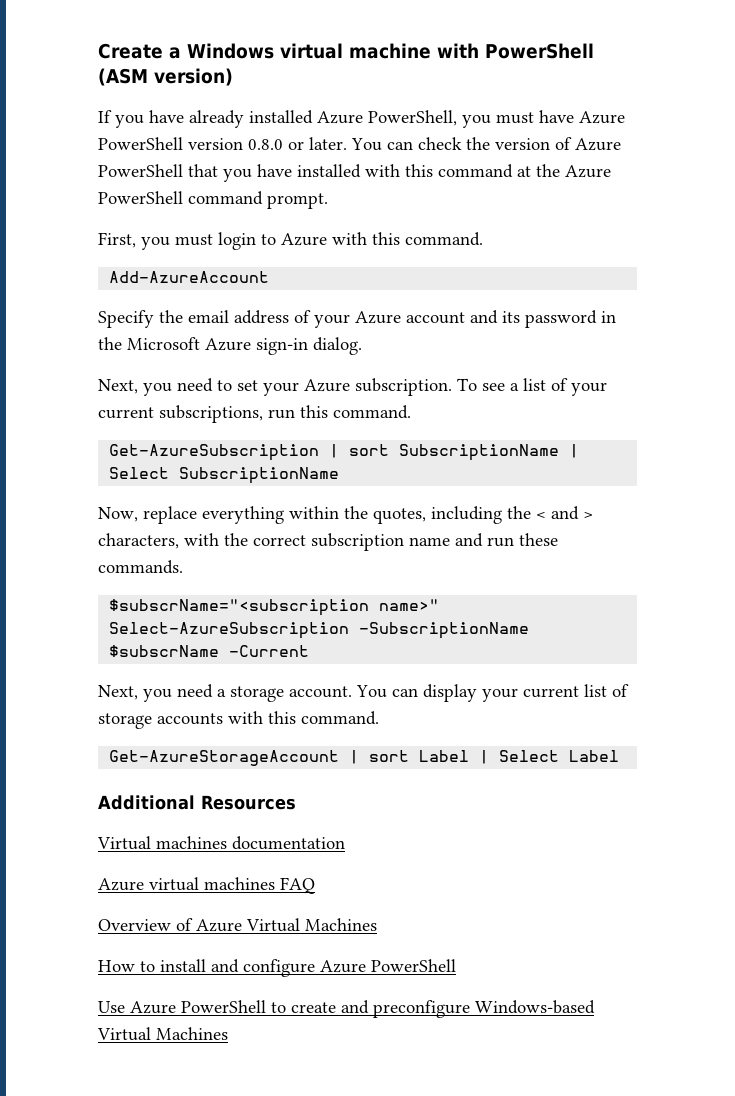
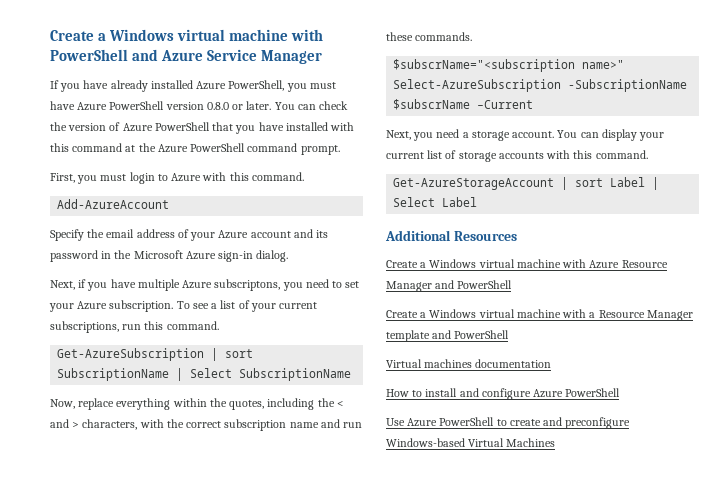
[98,68,233,86] (ASM version) -> [132,49,323,64] and Azure Service Manager
(138, 386) none -> [78,279,281,291] if you have multiple Azure subscriptons,
[97,836,345,850] [98,877,315,894] [98,918,377,932] Virtual machines documentation // Azure virtual machines FAQ // Overview of Azure Virtual Machines -> [386,259,668,269] [386,280,513,292] [386,309,693,321] [386,330,510,342] [386,359,552,368] Create a Windows virtual machine with Azure Resource Manager and PowerShell // Create a Windows virtual machine with a Resource Manager template and PowerShell // Virtual machines documentation

